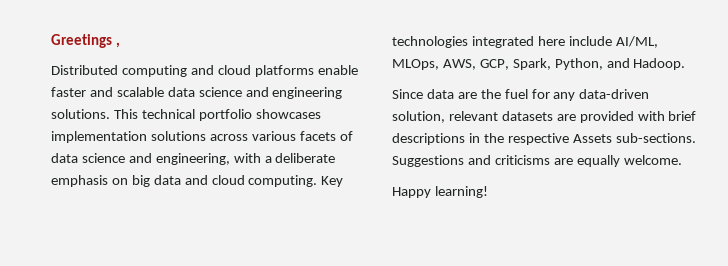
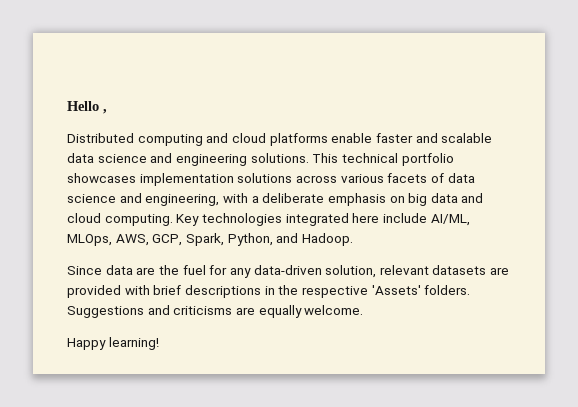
[51,34,112,48] Greetings -> [67,101,99,111] Hello
[572,133,696,143] Assets sub-sections. -> [371,285,471,295] 'Assets' folders.

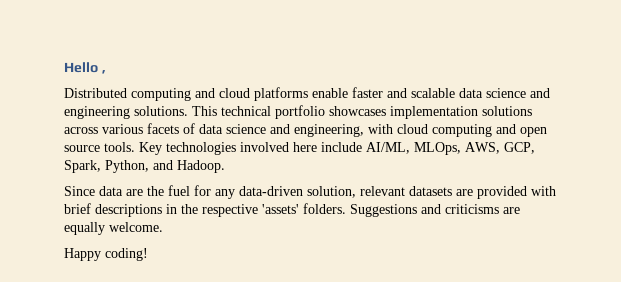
[251,193,484,206] [67,213,173,226] a deliberate emphasis on big data and cloud computing. -> [397,124,547,137] [64,142,135,152] cloud computing and open source tools.
[285,213,349,226] integrated -> [240,142,289,152] involved
[371,285,421,295] 'Assets' -> [262,204,299,214] 'assets'
[108,337,159,350] learning! -> [105,248,148,261] coding!

